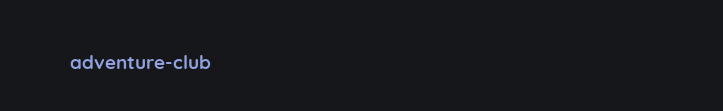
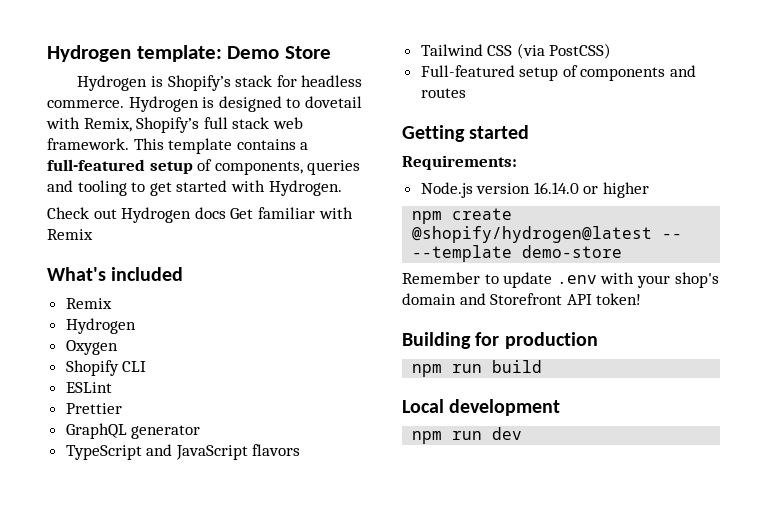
[70,55,211,69] adventure-club -> [47,45,331,62] [77,75,363,91] [47,96,362,112] [46,117,303,133] [47,138,309,154] [47,159,361,175] [47,180,342,196] [47,207,353,223] [47,229,93,240] [47,267,184,281] [65,298,112,309] [65,318,136,334] [65,340,118,355] [65,360,147,376] [65,382,112,393] [65,403,122,414] [65,423,201,439] [65,444,301,460] [420,43,612,59] [420,65,697,81] [420,88,466,98] [402,125,530,142] [402,155,517,170] [420,182,650,198] [412,208,513,224] [412,226,683,243] [412,245,623,262] [402,272,719,288] [402,293,642,305] [402,332,598,349] [412,360,543,377] [402,399,561,416] [412,427,523,444] Hydrogen template: Demo Store // Hydrogen is Shopify’s stack for headless commerce. Hydrogen is designed to dovetail with Remix, Shopify’s full stack web framework. This template contains a full-featured setup of components, queries and tooling to get started with Hydrogen. // Check out Hydrogen docs Get familiar with Remix // What's included // Remix // Hydrogen // Oxygen // Shopify CLI // ESLint // Prettier // GraphQL generator // TypeScript and JavaScript flavors // Tailwind CSS (via PostCSS) // Full-featured setup of components and routes // Getting started // Requirements: // Node.js version 16.14.0 or higher // npm create @shopify/hydrogen@latest -- --template demo-store // Remember to update .env with your shop's domain and Storefront API token! // Building for production // npm run build // Local development // npm run dev

